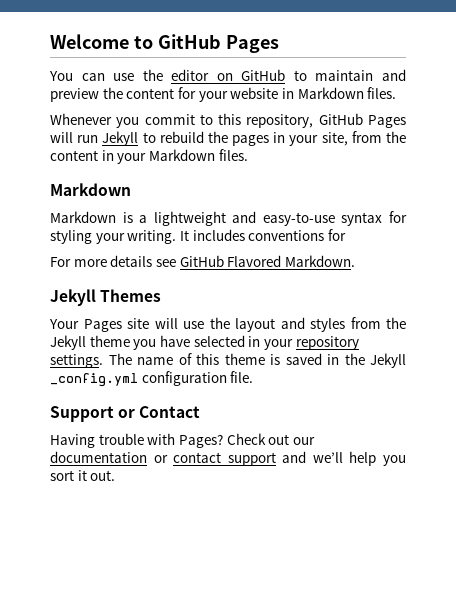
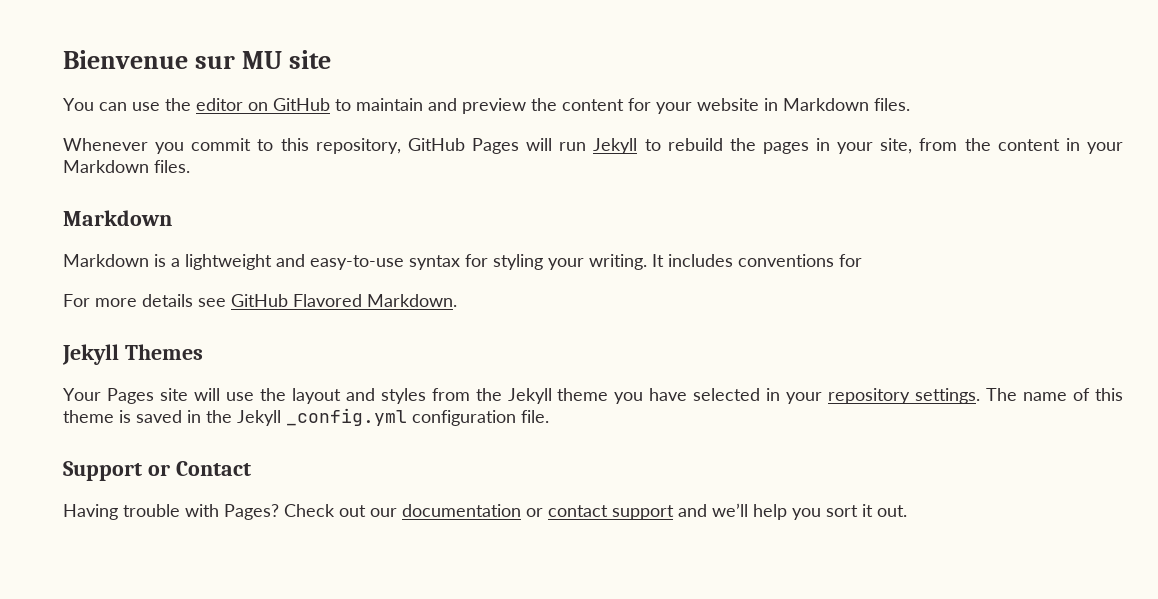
[50,34,279,53] Welcome to GitHub Pages -> [63,50,331,69] Bienvenue sur MU site

